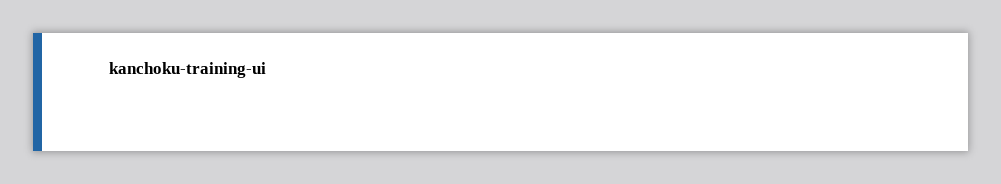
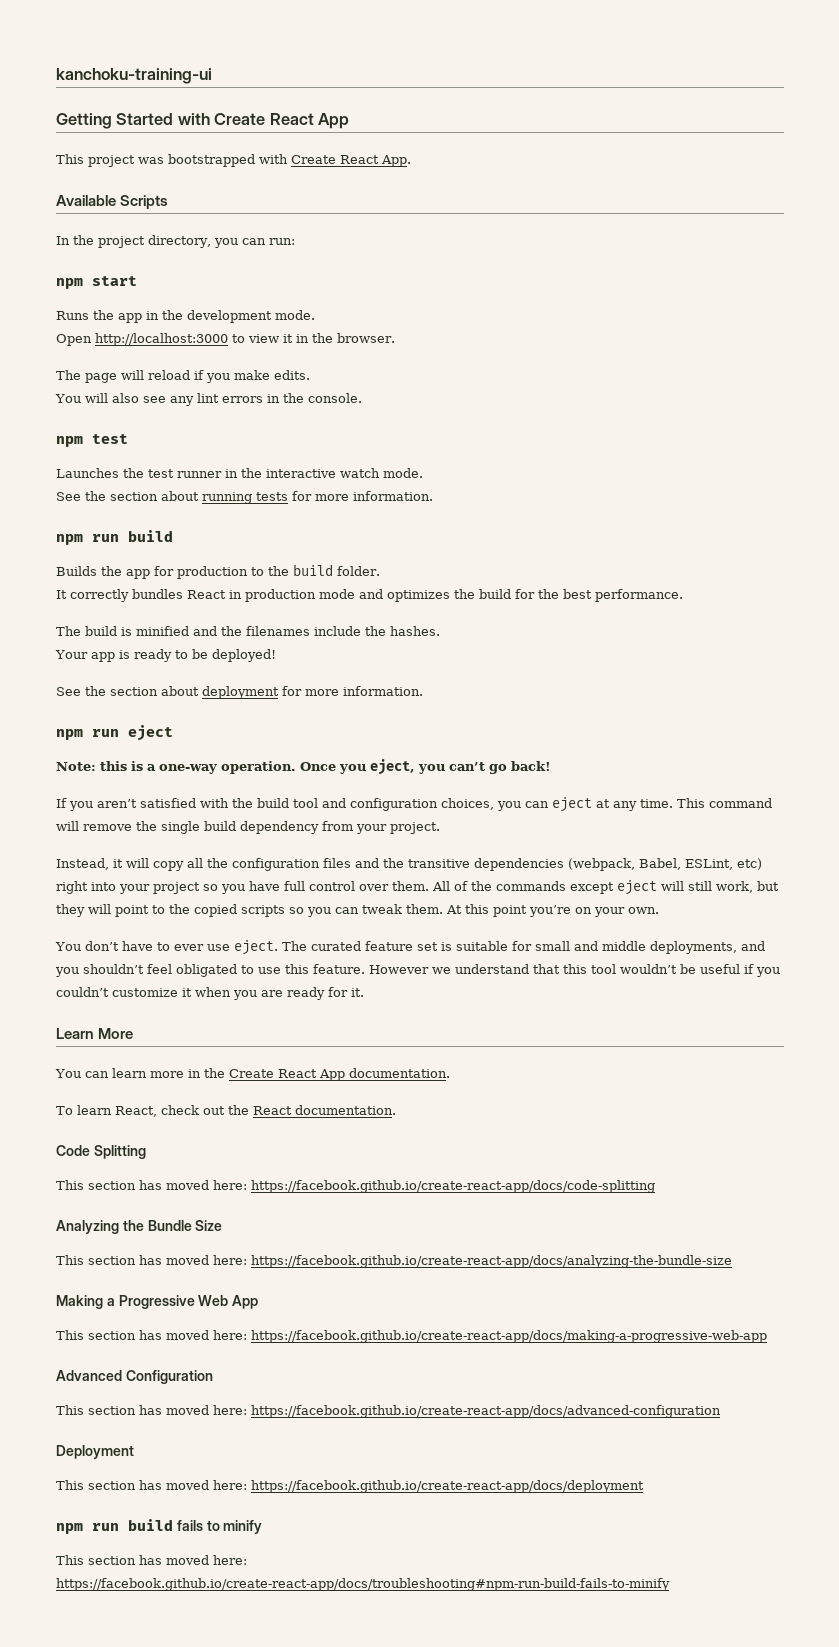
(266, 70) none -> [56,113,350,129] [56,154,411,167] [56,195,169,209] [56,235,295,248] [56,276,137,289] [56,310,315,323] [56,333,395,346] [56,370,310,383] [55,393,362,406] [56,434,128,447] [56,468,423,478] [56,491,433,504] [56,530,173,545] [56,564,380,579] [56,589,683,602] [56,626,440,636] [55,649,276,662] [56,686,423,699] [56,725,173,741] [56,759,551,775] [56,797,772,812] [56,821,440,834] [56,858,762,871] [56,880,779,895] [56,904,659,917] [55,940,765,955] [55,964,780,977] [56,987,364,1000] [56,1028,134,1039] [55,1068,450,1081] [56,1105,396,1117] [56,1145,146,1159] [56,1180,655,1193] [56,1220,223,1234] [56,1255,732,1268] [56,1295,259,1309] [56,1330,767,1343] [56,1370,213,1384] [56,1405,721,1418] [56,1445,134,1459] [56,1480,644,1493] [56,1519,263,1534] [56,1555,247,1565] [56,1578,670,1591] // Getting Started with Create React App // This project was bootstrapped with Create React App. // Available Scripts // In the project directory, you can run: // npm start // Runs the app in the development mode. // Open http://localhost:3000 to view it in the browser. // The page will reload if you make edits. // You will also see any lint errors in the console. // npm test // Launches the test runner in the interactive watch mode. // See the section about running tests for more information. // npm run build // Builds the app for production to the build folder. // It correctly bundles React in production mode and optimizes the build for the best performance. // The build is minified and the filenames include the hashes. // Your app is ready to be deployed! // See the section about deployment for more information. // npm run eject // Note: this is a one-way operation. Once you eject, you can’t go back! // If you aren’t satisfied with the build tool and configuration choices, you can eject at any time. This command will remove the single build dependency from your project. // Instead, it will copy all the configuration files and the transitive dependencies (webpack, Babel, ESLint, etc) right into your project so you have full control over them. All of the commands except eject will still work, but they will point to the copied scripts so you can tweak them. At this point you’re on your own. // You don’t have to ever use eject. The curated feature set is suitable for small and middle deployments, and you shouldn’t feel obligated to use this feature. However we understand that this tool wouldn’t be useful if you couldn’t customize it when you are ready for it. // Learn More // You can learn more in the Create React App documentation. // To learn React, check out the React documentation. // Code Splitting // This section has moved here: https://facebook.github.io/create-react-app/docs/code-splitting // Analyzing the Bundle Size // This section has moved here: https://facebook.github.io/create-react-app/docs/analyzing-the-bundle-size // Making a Progressive Web App // This section has moved here: https://facebook.github.io/create-react-app/docs/making-a-progressive-web-app // Advanced Configuration // This section has moved here: https://facebook.github.io/create-react-app/docs/advanced-configuration // Deployment // This section has moved here: https://facebook.github.io/create-react-app/docs/deployment // npm run build fails to minify // This section has moved here: https://facebook.github.io/create-react-app/docs/troubleshooting#npm-run-build-fails-to-minify

